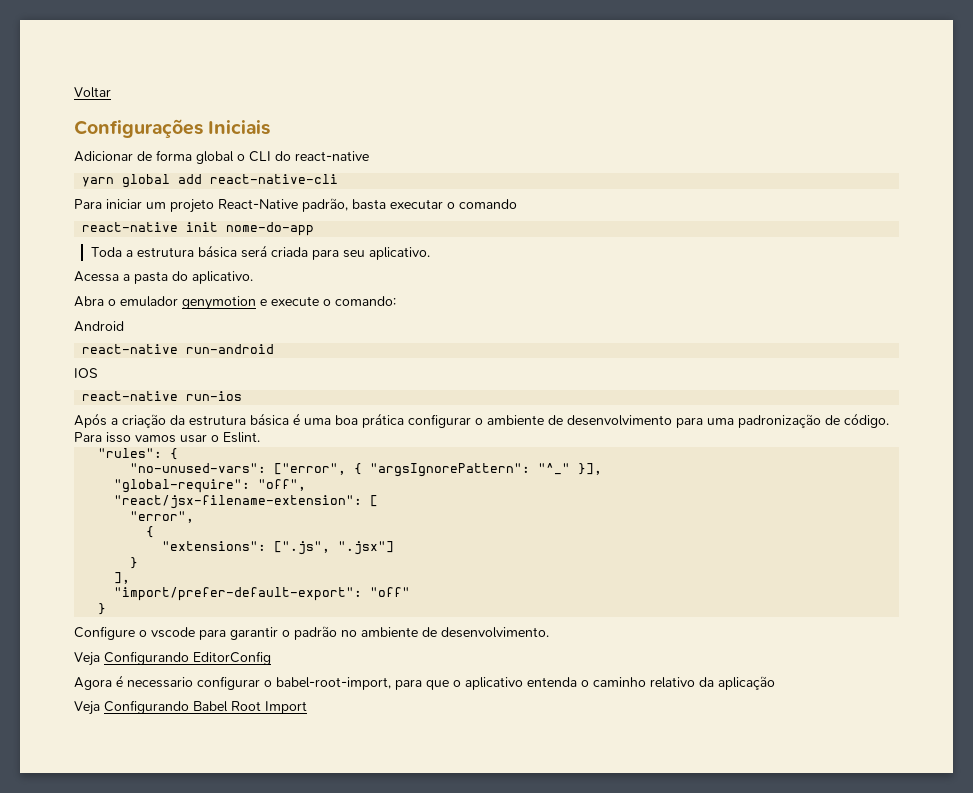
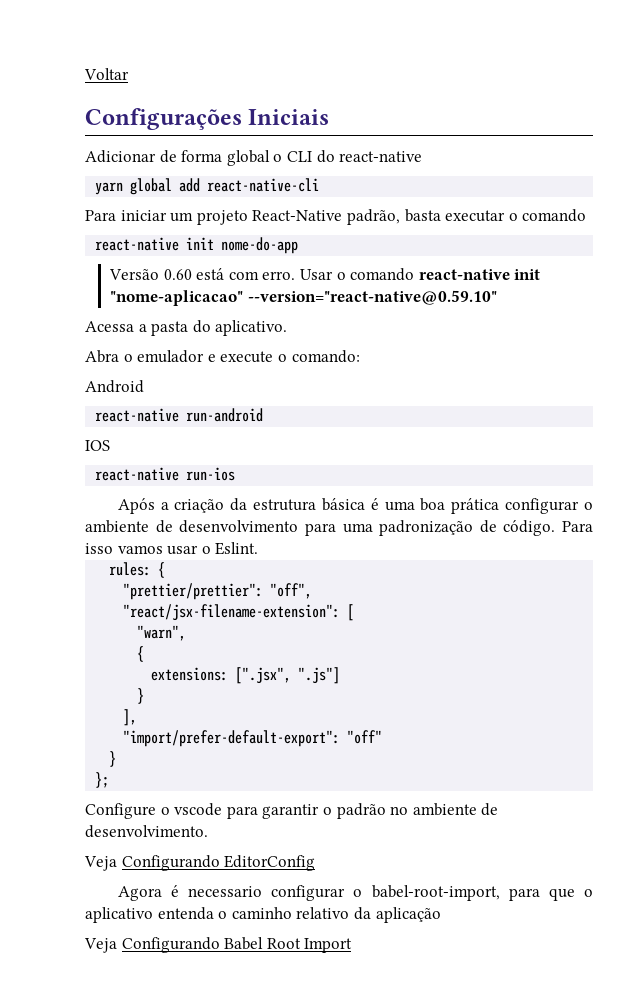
[91,245,431,260] Toda a estrutura básica será criada para seu aplicativo. -> [109,268,541,281] [110,290,497,306] Versão 0.60 está com erro. Usar o comando react-native init "nome-aplicacao" --version="react-native@0.59.10"
[182,296,256,310] genymotion -> (205, 356) none
[98,448,179,460] [130,463,603,477] [114,479,251,493] "rules": { // "no-unused-vars": ["error", { "argsIgnorePattern": "^_" }], // "global-require": -> [109,562,166,578] [123,583,264,600] rules: { // "prettier/prettier":
[130,511,195,523] [146,526,155,538] [162,541,395,555] "error", // { // "extensions": [".js", ".jsx"] -> [137,625,187,641] [137,646,145,662] [151,667,341,684] "warn", // { // extensions: [".jsx", ".js"]
(107, 609) none -> [95,772,110,788] // };

